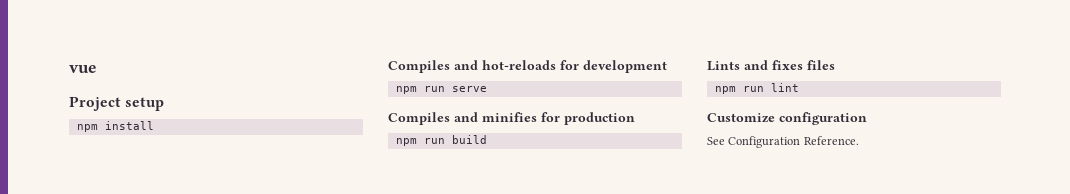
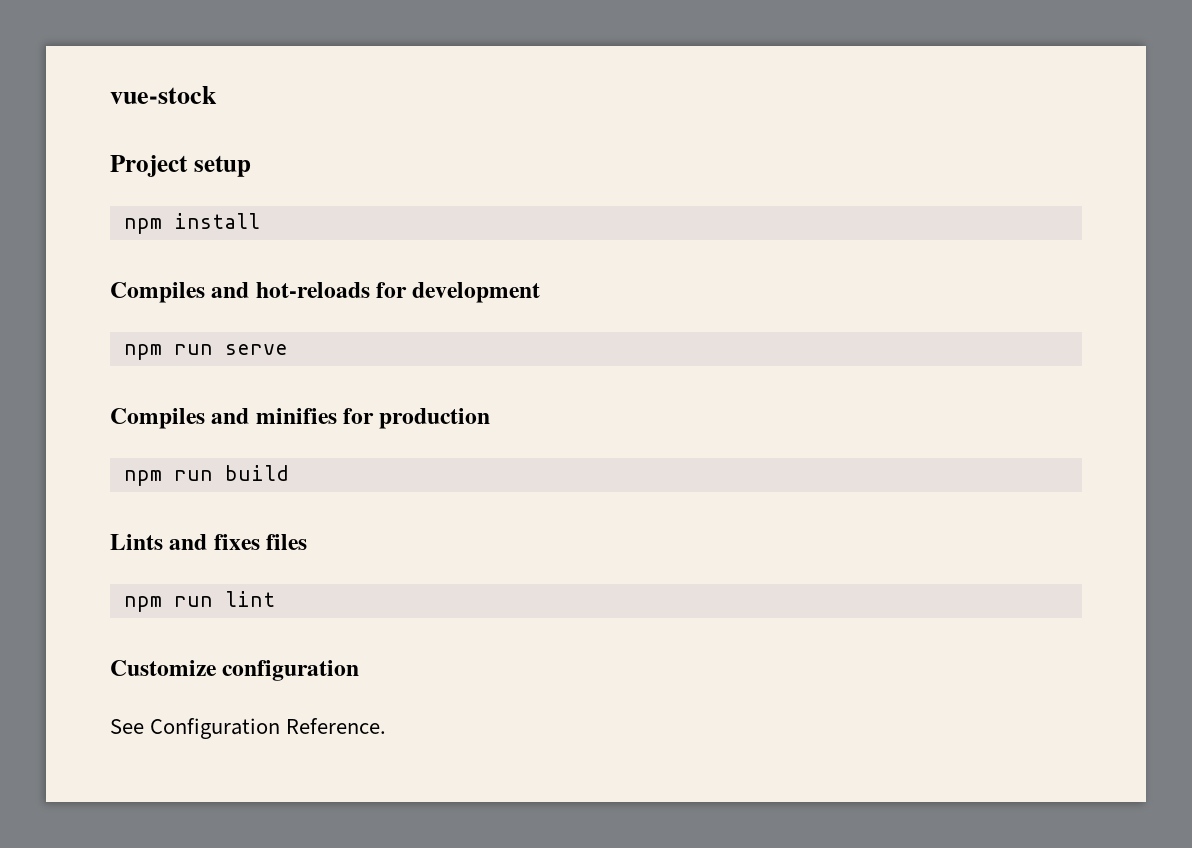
[69,65,97,73] vue -> [110,86,217,104] vue-stock

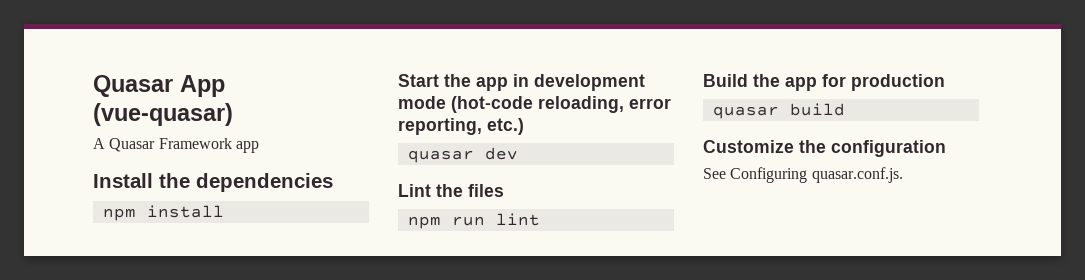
[110,86,217,104] [110,155,251,177] [123,213,260,234] [110,282,541,303] [123,344,288,360] [110,408,491,429] [123,465,289,486] [110,534,308,550] [123,591,275,612] vue-stock // Project setup // npm install // Compiles and hot-reloads for development // npm run serve // Compiles and minifies for production // npm run build // Lints and fixes files // npm run lint -> [93,75,225,97] [93,103,233,126] [93,138,259,153] [93,173,333,192] [102,205,224,221] [398,74,645,91] [398,96,671,113] [398,118,524,135] [407,147,518,163] [398,184,504,197] [407,213,540,229] [703,74,945,91] [712,103,845,119] Quasar App (vue-quasar) // A Quasar Framework app // Install the dependencies // npm install // Start the app in development mode (hot-code reloading, error reporting, etc.) // quasar dev // Lint the files // npm run lint // Build the app for production // quasar build
(217, 668) none -> [799,140,826,153] the
[150,718,387,739] Configuration Reference. -> [730,167,903,183] Configuring quasar.conf.js.

